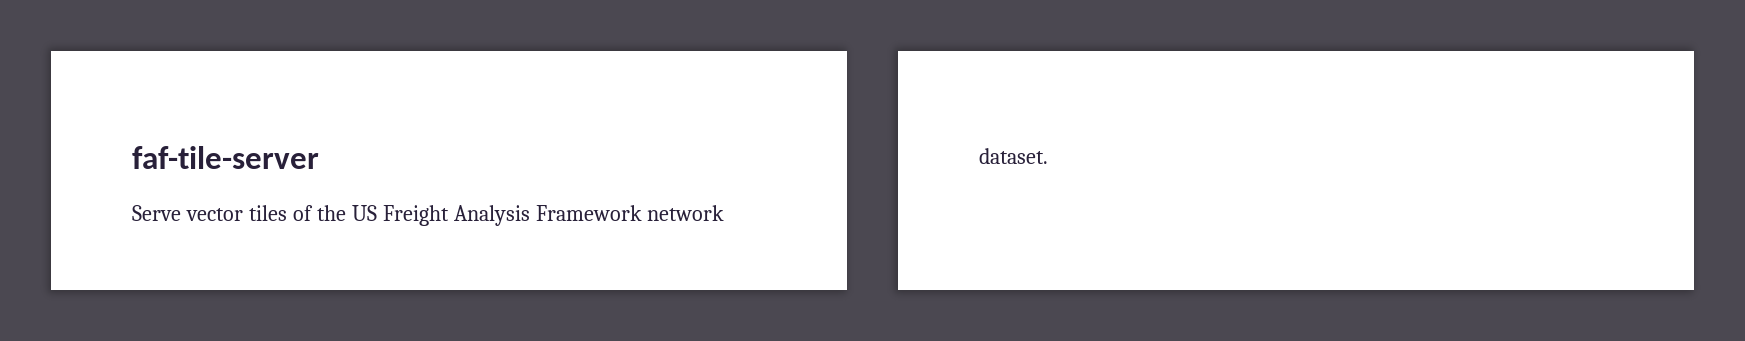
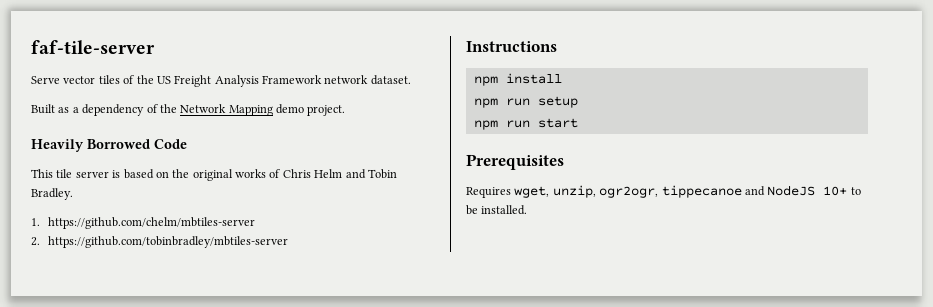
(1048, 156) none -> [31,104,346,116] [31,139,187,152] [31,169,397,181] [31,188,73,200] [31,217,255,229] [31,236,288,248] [466,41,557,52] [473,73,562,86] [473,96,578,108] [473,118,578,130] [466,154,564,170] [466,185,861,198] [466,205,528,215] // Built as a dependency of the Network Mapping demo project. // Heavily Borrowed Code // This tile server is based on the original works of Chris Helm and Tobin Bradley. // 1. https://github.com/chelm/mbtiles-server // 2. https://github.com/tobinbradley/mbtiles-server // Instructions // npm install // npm run setup // npm run start // Prerequisites // Requires wget, unzip, ogr2ogr, tippecanoe and NodeJS 10+ to be installed.

